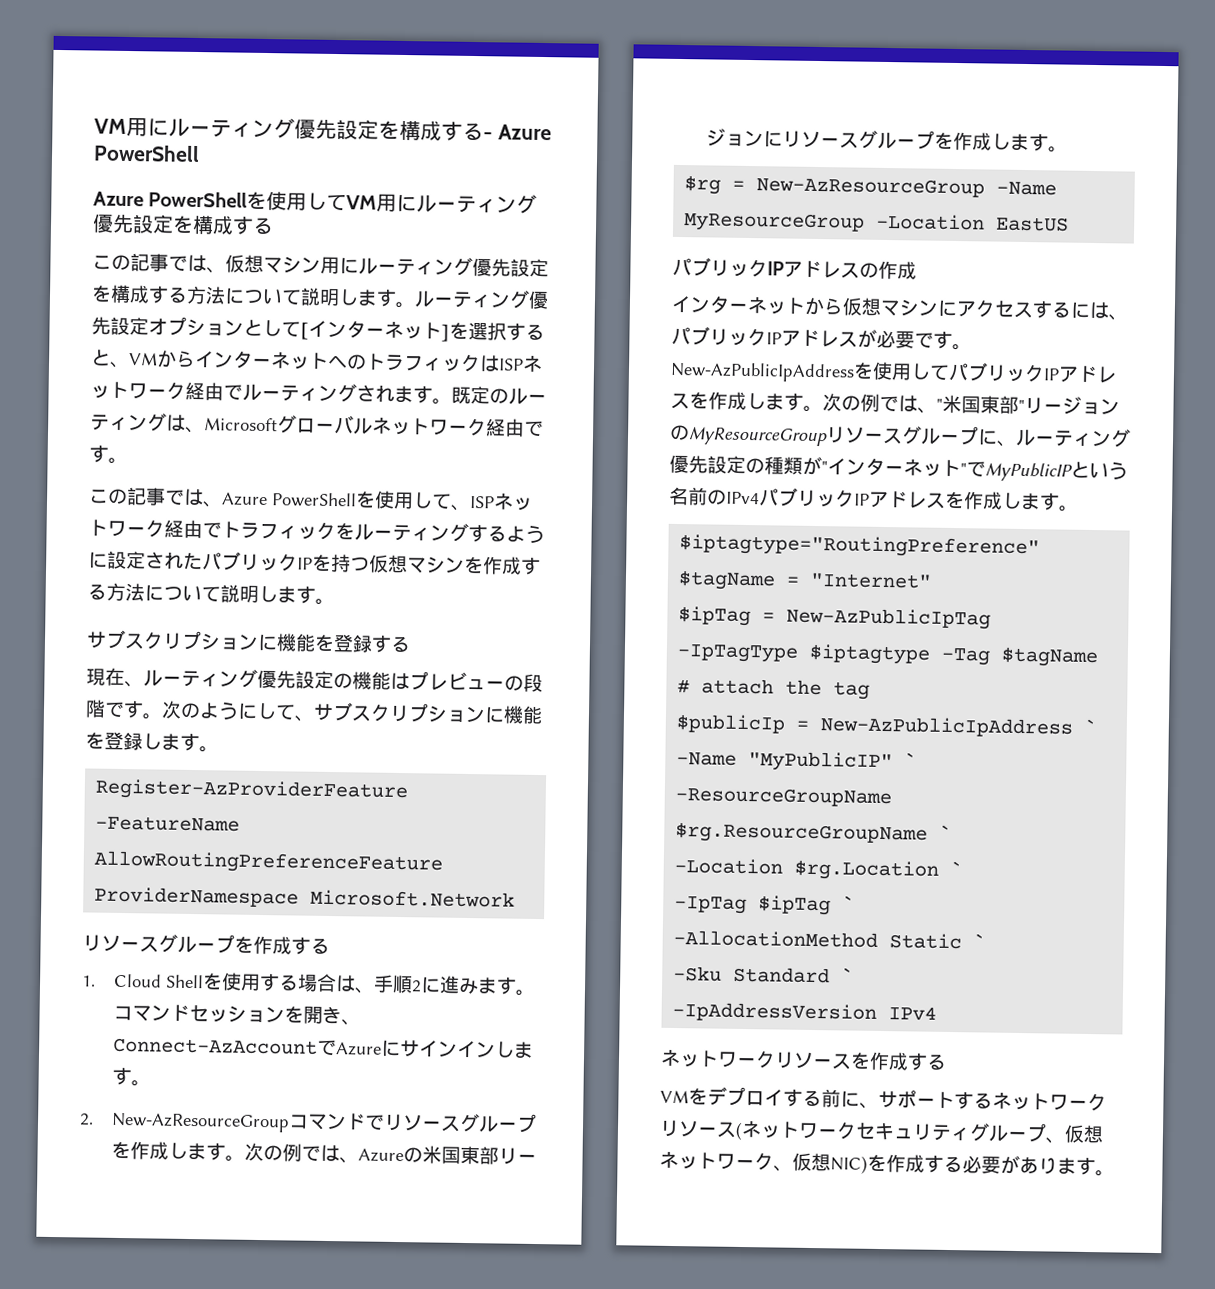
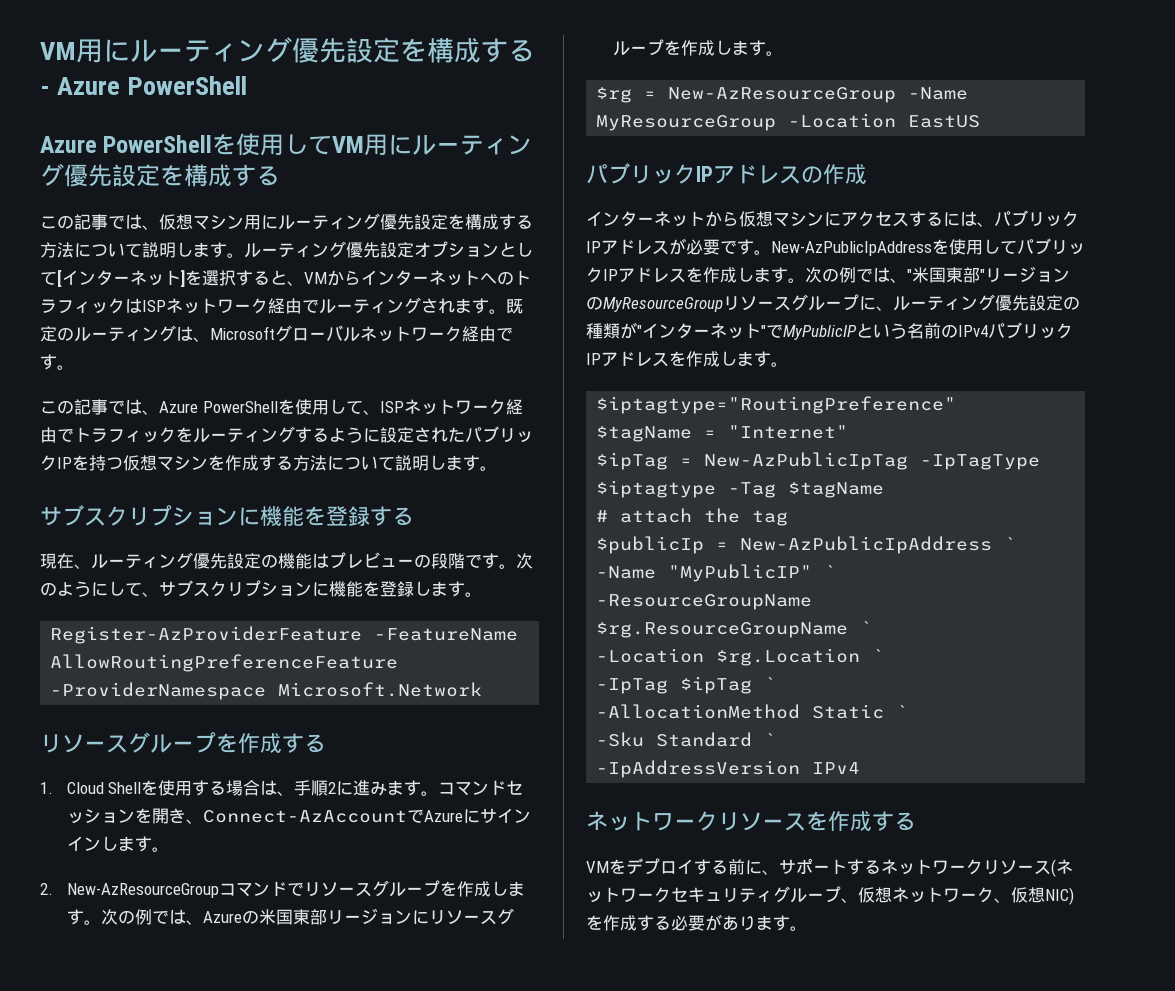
[94,886,300,908] ProviderNamespace -> [50,682,267,700] -ProviderNamespace

